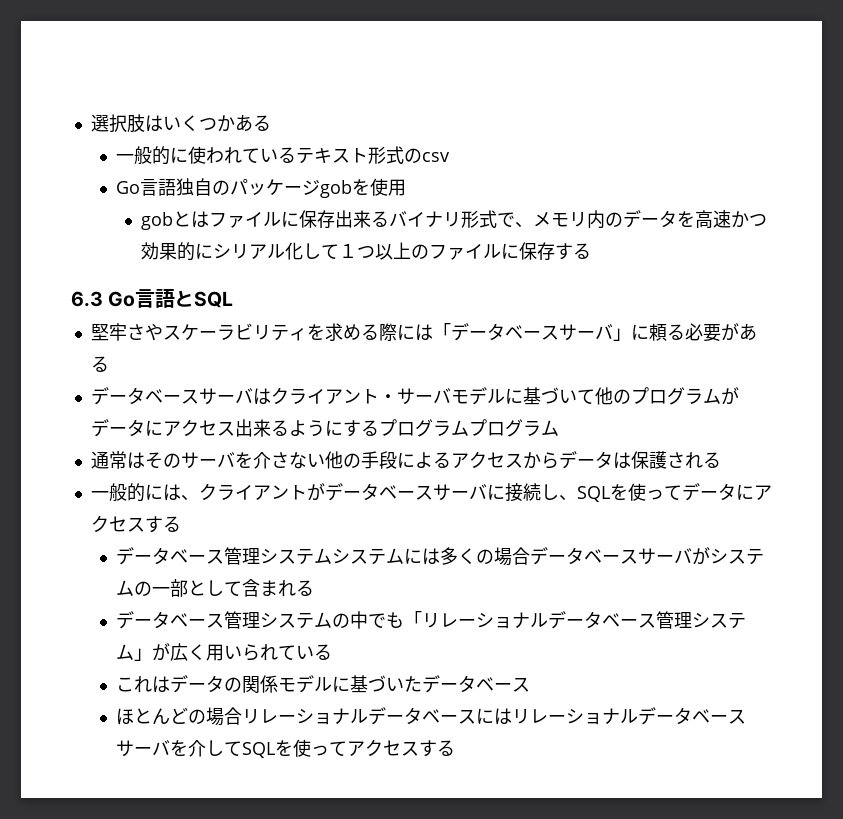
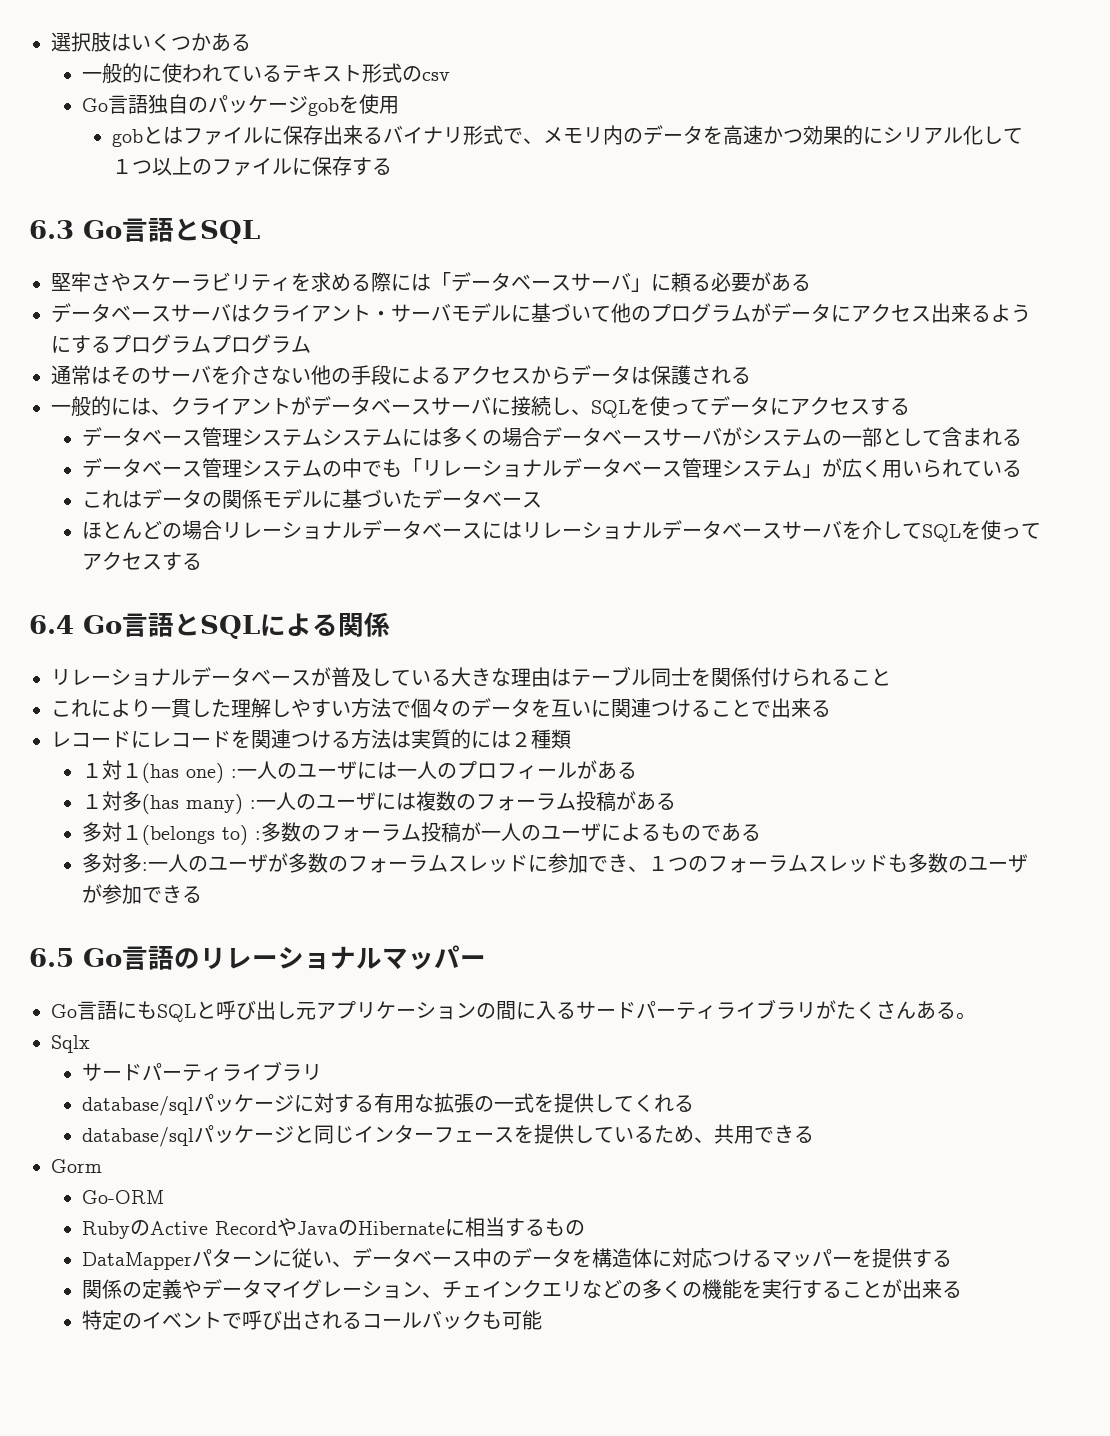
(456, 748) none -> [29,612,390,639] [51,666,891,687] [51,698,831,718] [51,729,571,749] [81,760,637,783] [81,791,676,814] [81,822,761,845] [81,853,1028,873] [81,884,202,904] [29,945,486,970] [51,999,976,1022] [51,1035,90,1053] [81,1061,322,1082] [81,1093,694,1116] [81,1124,814,1147] [51,1159,102,1173] [81,1190,164,1204] [81,1217,585,1239] [81,1248,952,1270] [81,1279,962,1299] [81,1310,542,1330] // 6.4 Go言語とSQLによる関係 // リレーショナルデータベースが普及している大きな理由はテーブル同士を関係付けられること // これにより一貫した理解しやすい方法で個々のデータを互いに関連つけることで出来る // レコードにレコードを関連つける方法は実質的には２種類 // １対１(has one) :一人のユーザには一人のプロフィールがある // １対多(has many) :一人のユーザには複数のフォーラム投稿がある // 多対１(belongs to) :多数のフォーラム投稿が一人のユーザによるものである // 多対多:一人のユーザが多数のフォーラムスレッドに参加でき、１つのフォーラムスレッドも多数のユーザが参加できる // 6.5 Go言語のリレーショナルマッパー // Go言語にもSQLと呼び出し元アプリケーションの間に入るサードパーティライブラリがたくさんある。 // Sqlx // サードパーティライブラリ // database/sqlパッケージに対する有用な拡張の一式を提供してくれる // database/sqlパッケージと同じインターフェースを提供しているため、共用できる // Gorm // Go-ORM // RubyのActive RecordやJavaのHibernateに相当するもの // DataMapperパターンに従い、データベース中のデータを構造体に対応つけるマッパーを提供する // 関係の定義やデータマイグレーション、チェインクエリなどの多くの機能を実行することが出来る // 特定のイベントで呼び出されるコールバックも可能

